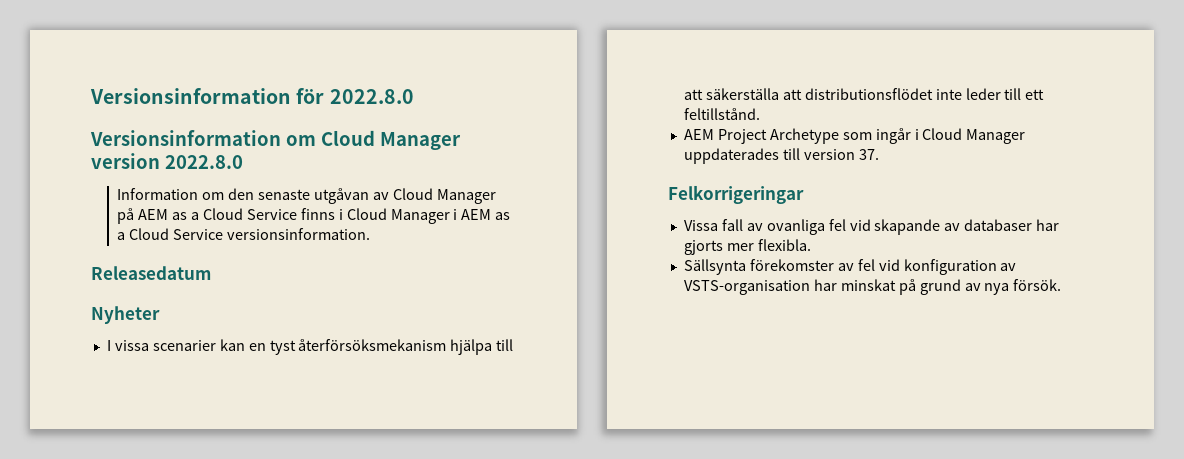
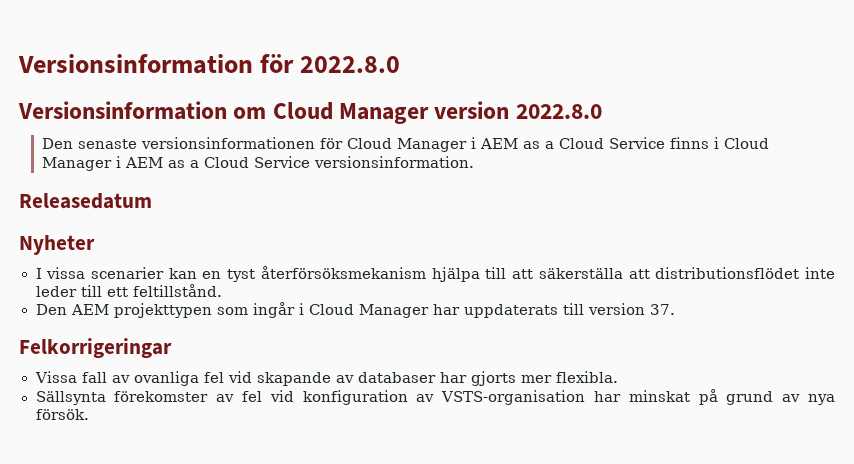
[117,188,496,204] [117,208,135,224] Information om den senaste utgåvan av Cloud Manager på -> [41,137,476,152] Den senaste versionsinformationen för Cloud Manager i
[683,128,839,144] AEM Project Archetype -> [35,303,212,318] Den AEM projekttypen
[683,148,779,164] uppdaterades -> [432,304,558,318] har uppdaterats

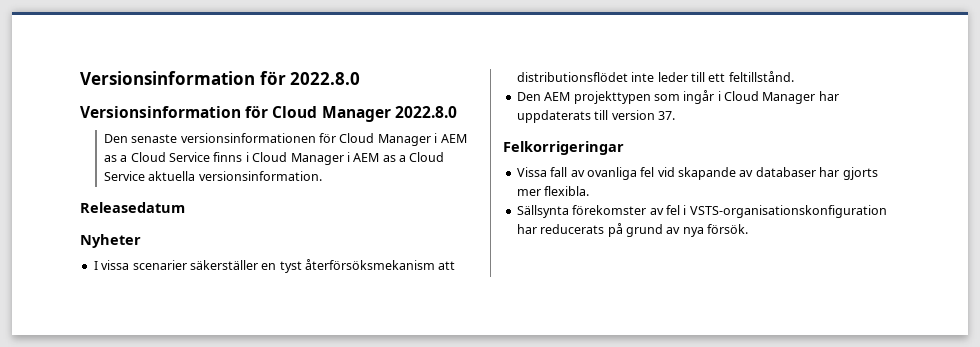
[233,101,510,124] om Cloud Manager version -> [245,106,391,122] för Cloud Manager
(310, 162) none -> [148,171,196,181] aktuella
[168,268,197,279] kan -> [189,260,258,270] säkerställer
[431,267,623,282] hjälpa till att säkerställa -> (435, 264) none
[269,390,690,405] vid konfiguration av VSTS-organisation har minskat -> [683,205,887,218] [516,224,605,234] i VSTS-organisationskonfiguration har reducerats

